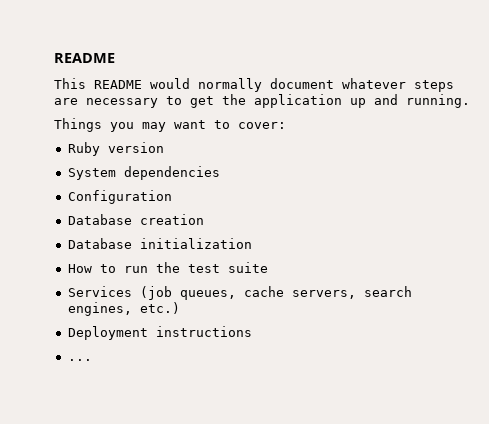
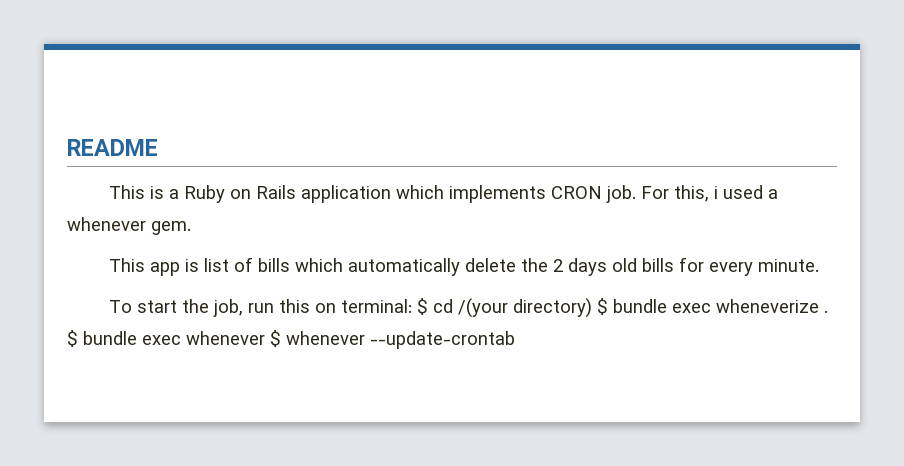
[94,78,454,92] [54,94,470,108] [54,118,286,132] [67,142,164,156] [67,166,220,180] [67,190,172,204] [67,214,204,225] [67,238,252,249] [67,262,268,273] [67,286,412,300] [67,302,180,316] [67,326,252,340] [67,359,92,361] README would normally document whatever steps are necessary to get the application up and running. // Things you may want to cover: // Ruby version // System dependencies // Configuration // Database creation // Database initialization // How to run the test suite // Services (job queues, cache servers, search engines, etc.) // Deployment instructions // ... -> [149,185,778,203] [67,217,191,235] [108,257,819,276] [108,298,828,318] [67,330,515,349] is a Ruby on Rails application which implements CRON job. For this, i used a whenever gem. // This app is list of bills which automatically delete the 2 days old bills for every minute. // To start the job, run this on terminal: $ cd /(your directory) $ bundle exec wheneverize . $ bundle exec whenever $ whenever --update-crontab

